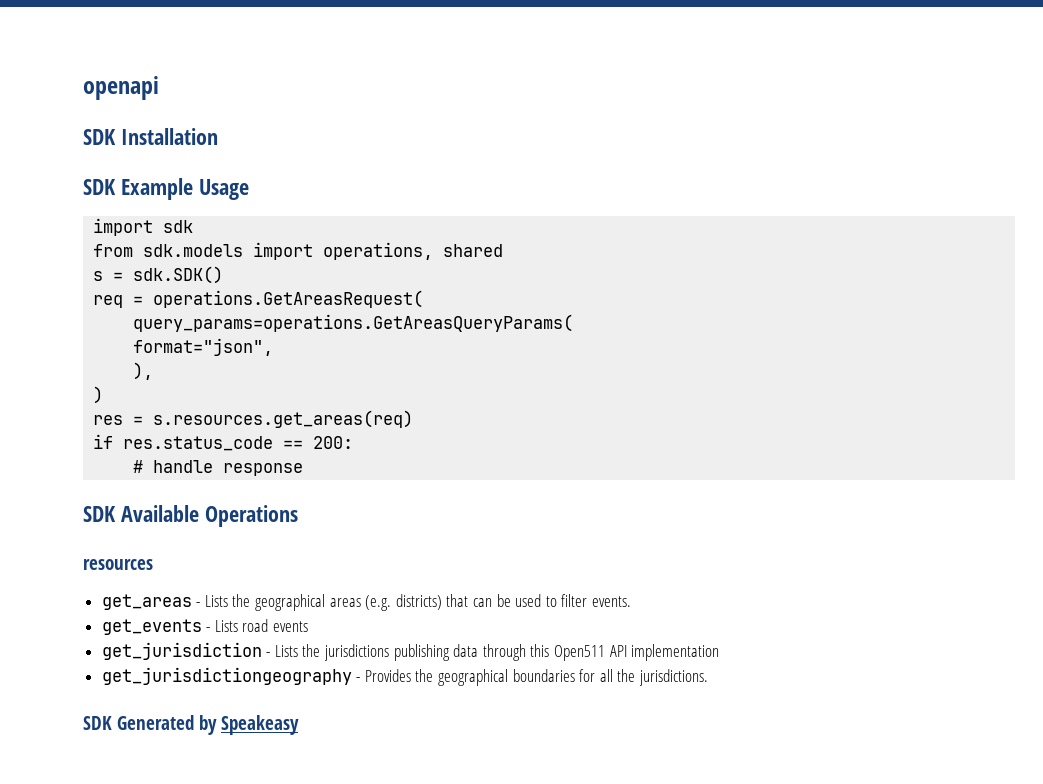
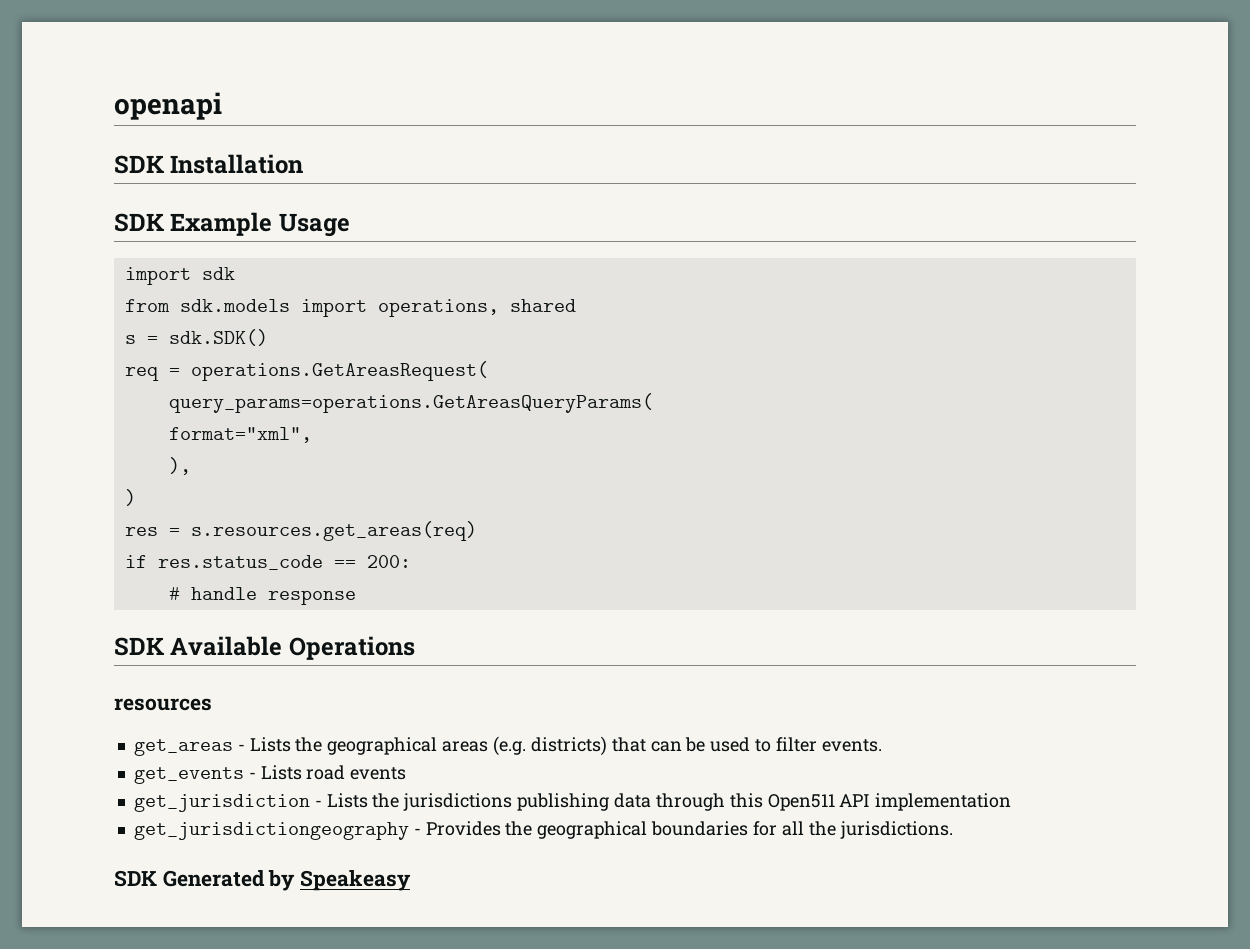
[133,338,274,356] format="json", -> [168,427,312,443] format="xml",

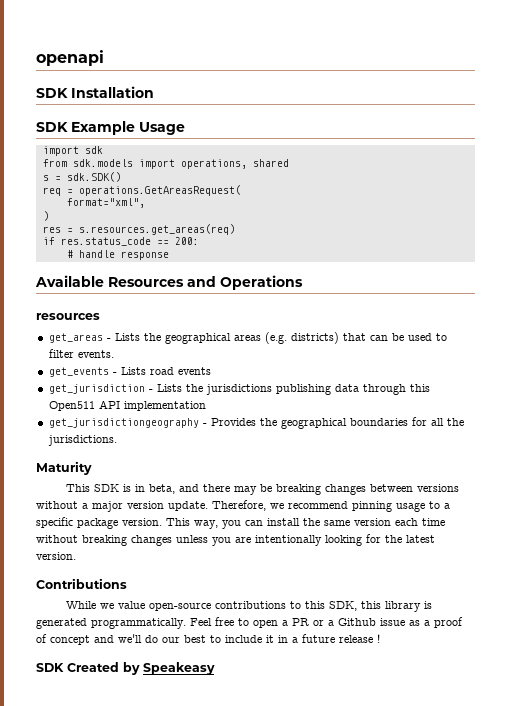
[168,393,653,413] // query_params=operations.GetAreasQueryParams( -> (241, 190) none
[168,457,191,475] // ), -> (145, 203) none
[114,636,283,656] SDK Available -> [35,275,216,287] Available Resources and
[114,870,265,887] SDK Generated -> [36,461,92,475] [65,484,459,495] [36,500,450,512] [36,517,445,529] [36,534,435,546] [36,552,76,560] [36,578,127,589] [65,601,432,612] [36,617,463,629] [36,634,380,645] [36,662,119,672] Maturity // This SDK is in beta, and there may be breaking changes between versions without a major version update. Therefore, we recommend pinning usage to a specific package version. This way, you can install the same version each time without breaking changes unless you are intentionally looking for the latest version. // Contributions // While we value open-source contributions to this SDK, this library is generated programmatically. Feel free to open a PR or a Github issue as a proof of concept and we'll do our best to include it in a future release ! // SDK Created

